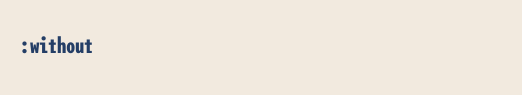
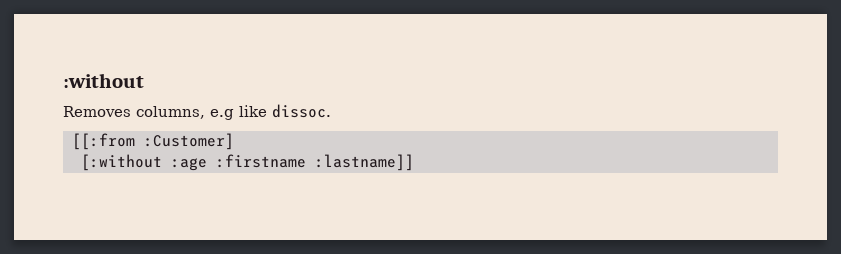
(93, 45) none -> [63,104,331,120] [72,133,234,150] [81,154,414,171] // Removes columns, e.g like dissoc. // [[:from :Customer] // [:without :age :firstname :lastname]]

